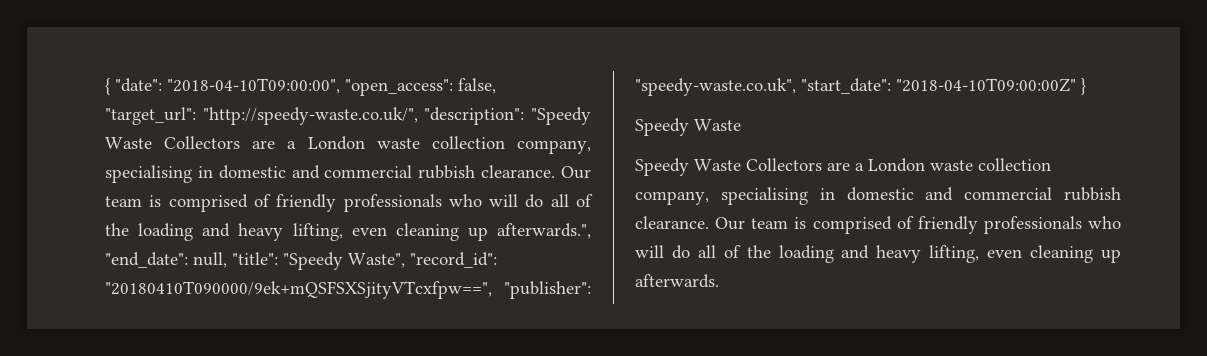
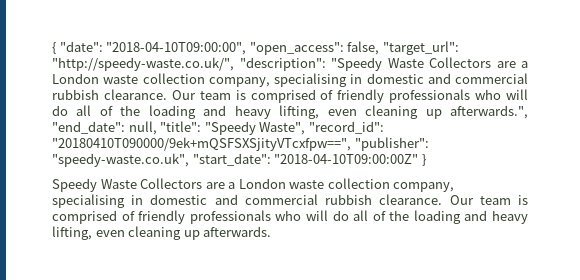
[635,158,741,176] // Speedy Waste -> (137, 184) none

